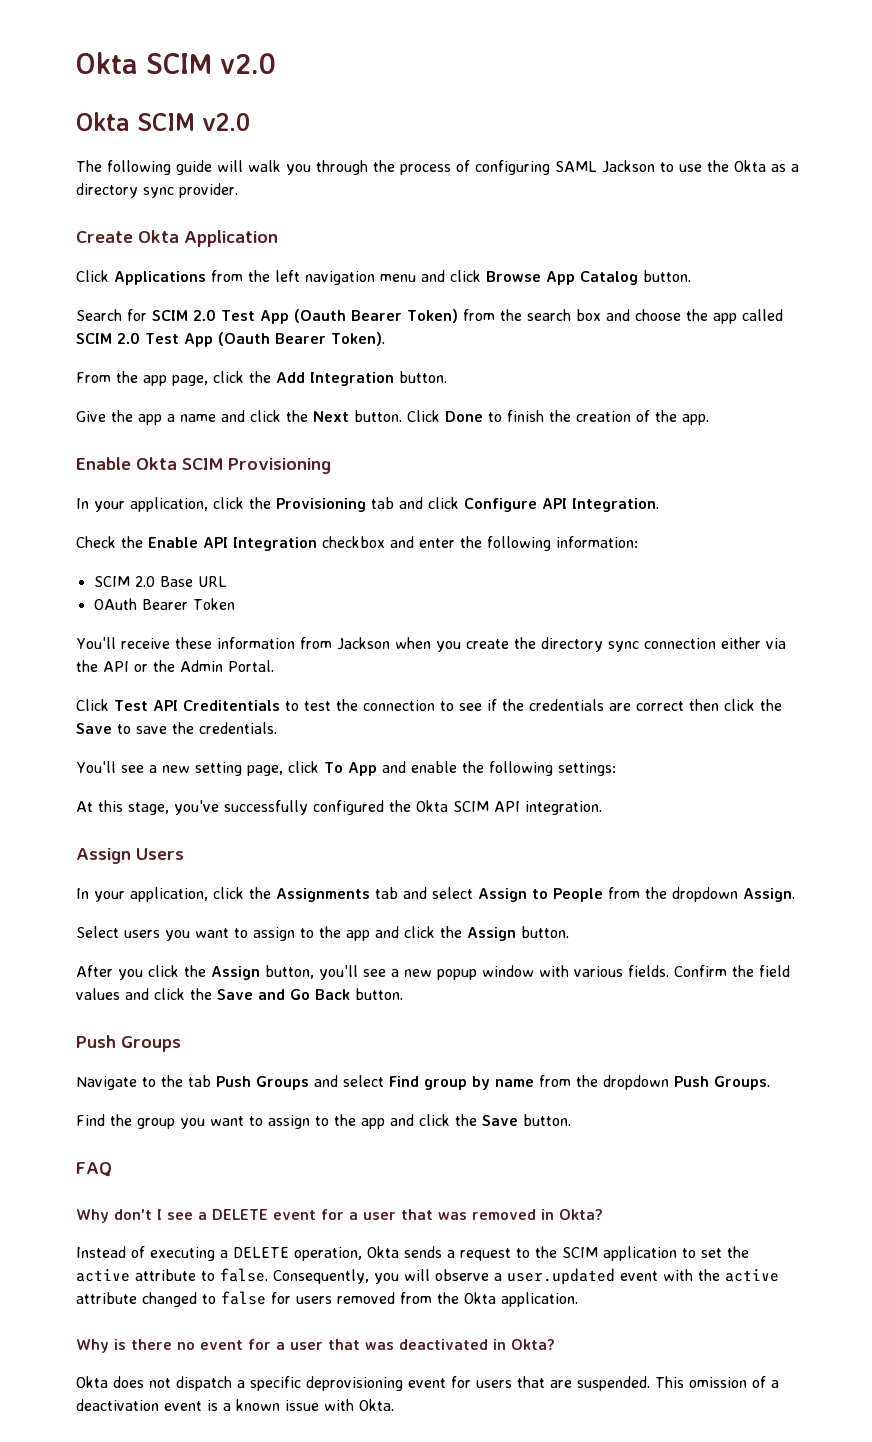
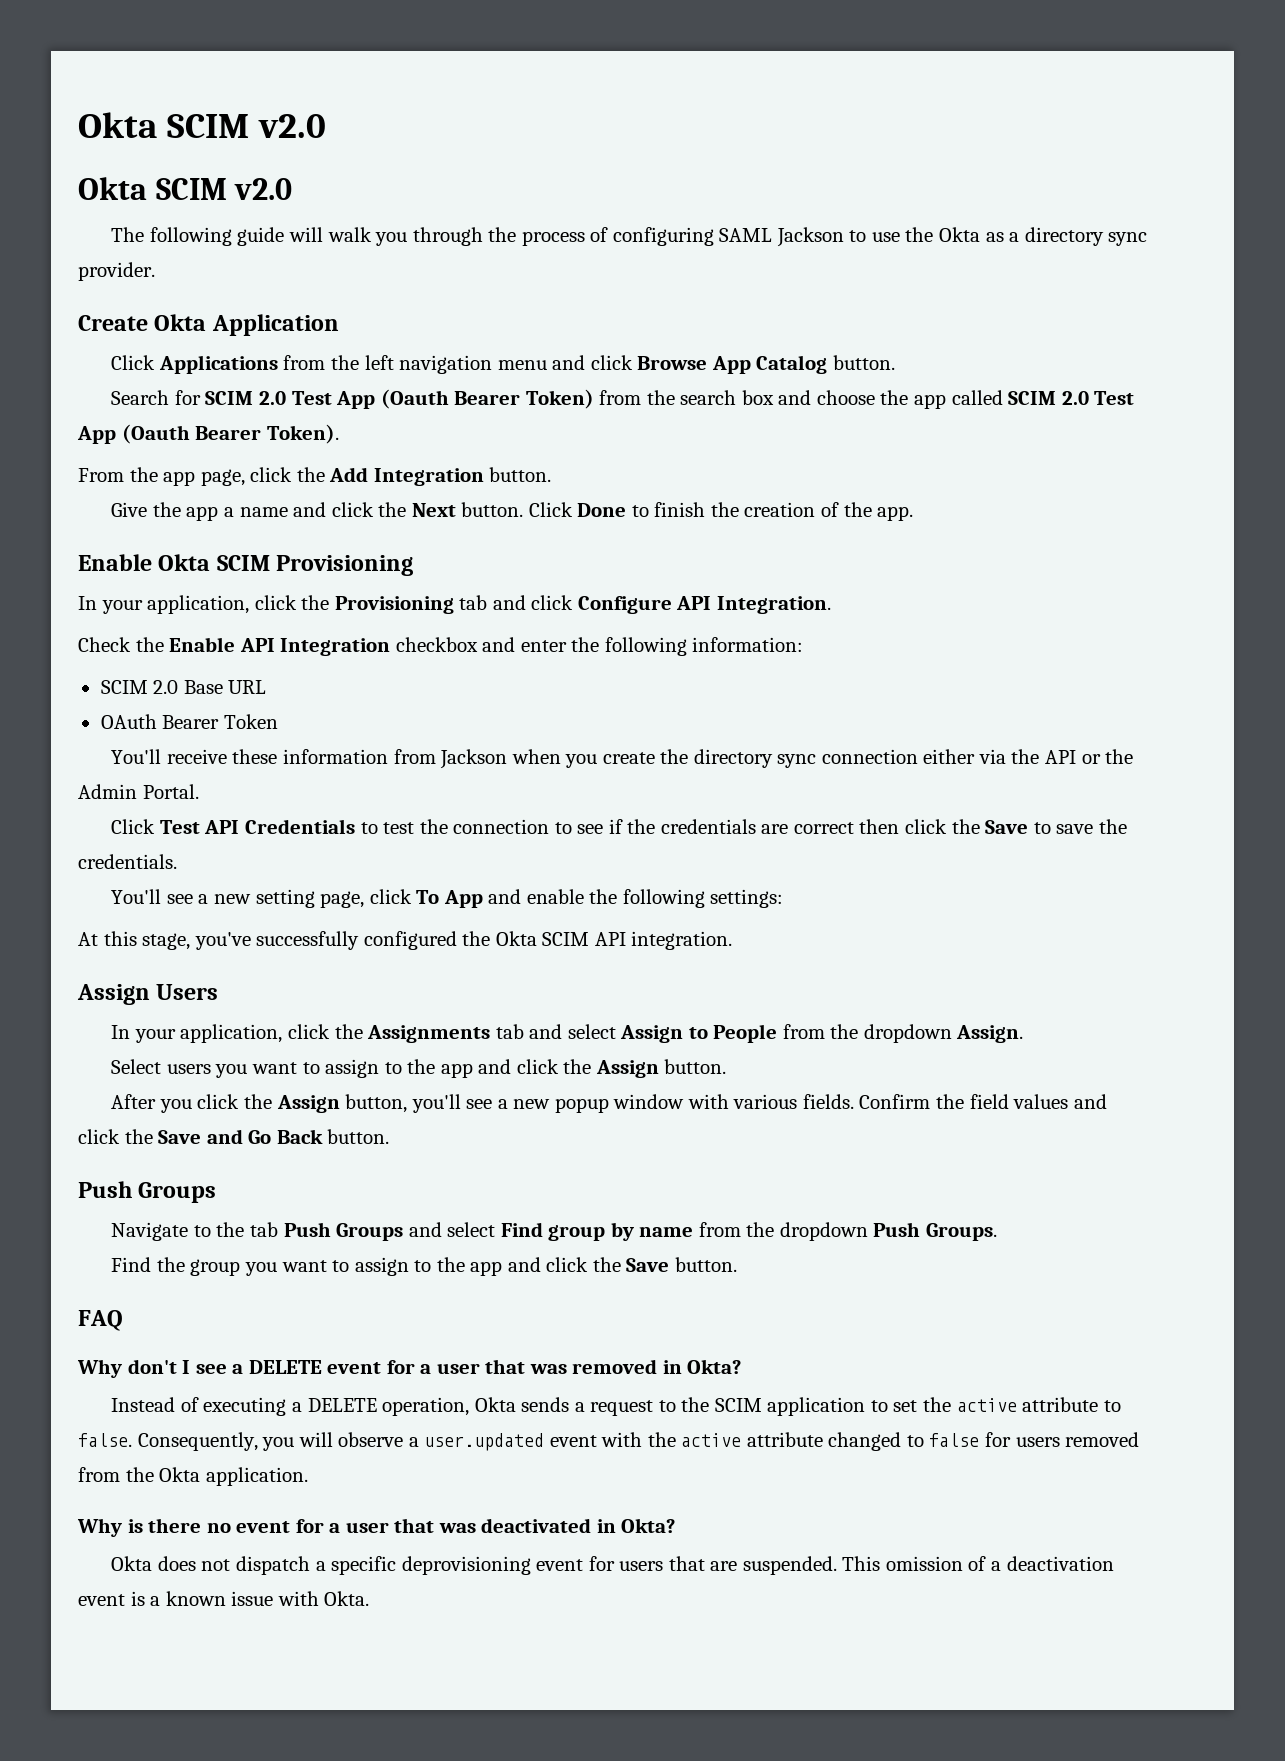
[182,700,280,711] Creditentials -> [245,819,356,834] Credentials

